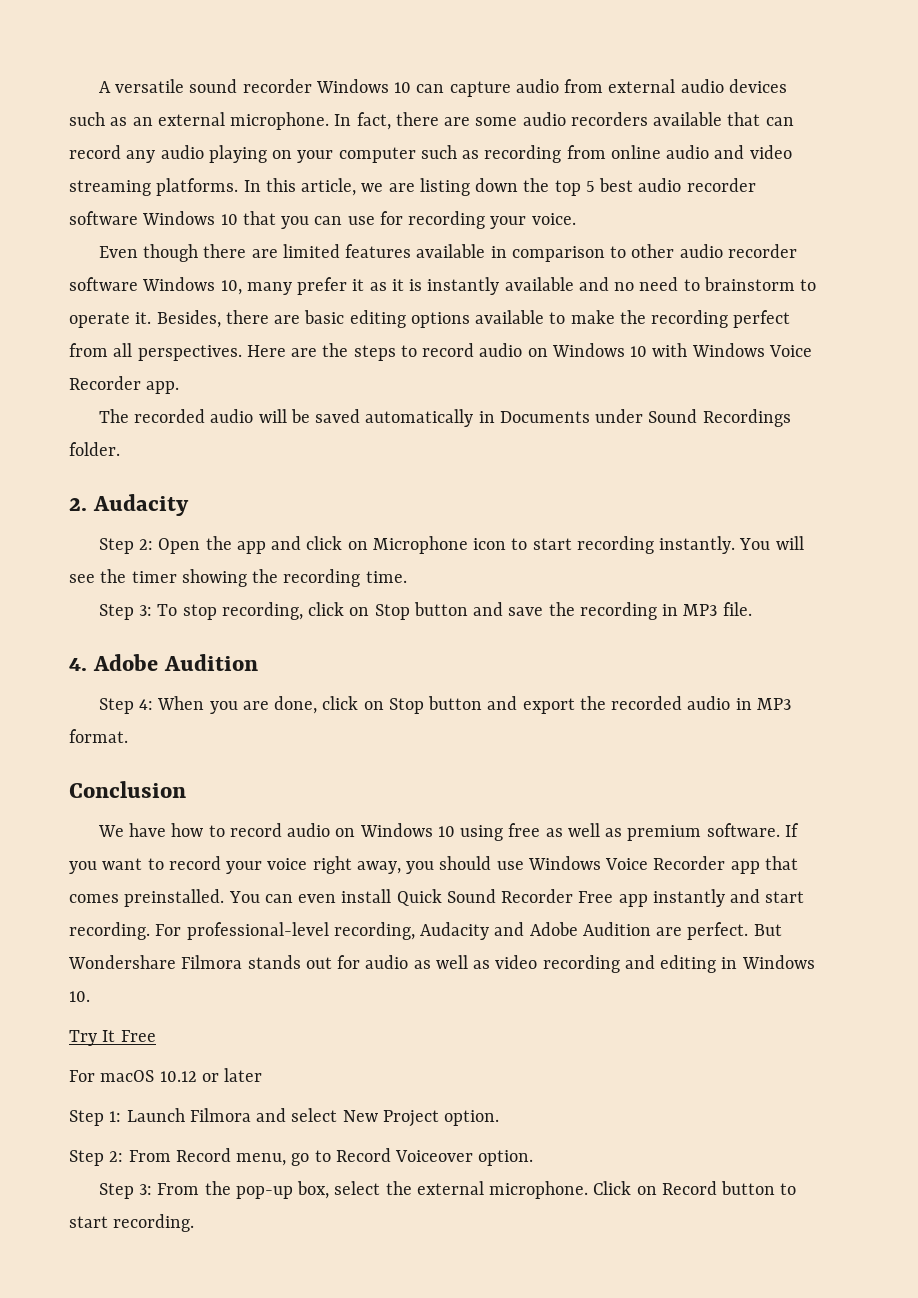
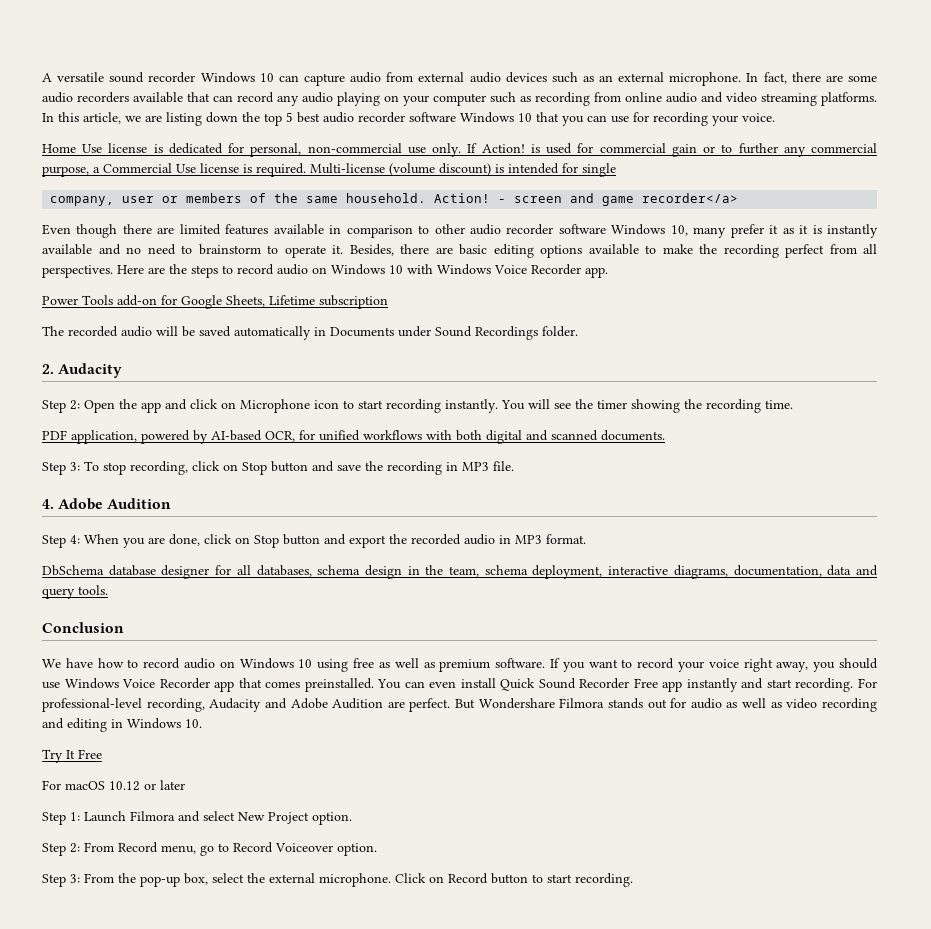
(576, 219) none -> [42,143,877,157] [42,163,616,177] [50,193,739,206] // Home Use license is dedicated for personal, non-commercial use only. If Action! is used for commercial gain or to further any commercial purpose, a Commercial Use license is required. Multi-license (volume discount) is intended for single // company, user or members of the same household. Action! - screen and game recorder</a>
(180, 387) none -> [42,295,388,309] // Power Tools add-on for Google Sheets, Lifetime subscription
(407, 577) none -> [42,430,665,444] // PDF application, powered by AI-based OCR, for unified workflows with both digital and scanned documents.
(128, 736) none -> [42,565,879,579] [42,585,108,599] // DbSchema database designer for all databases, schema design in the team, schema deployment, interactive diagrams, documentation, data and query tools.

